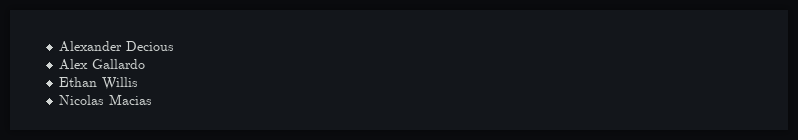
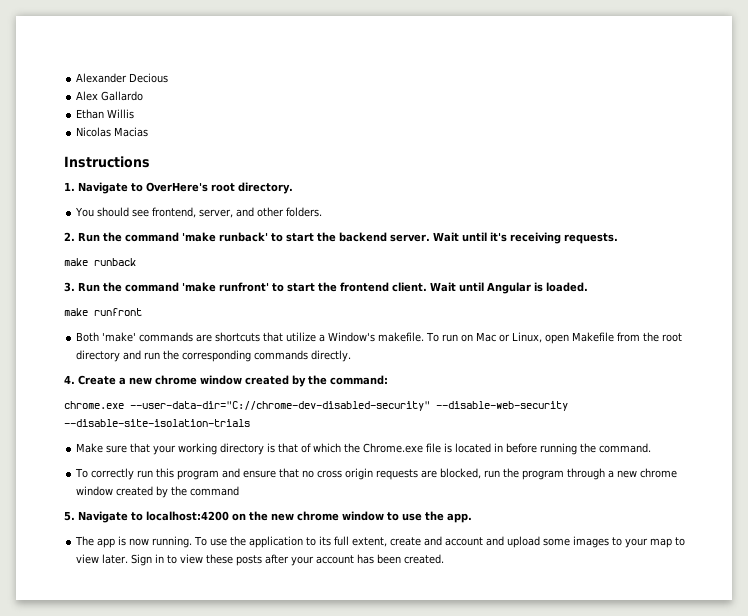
(153, 99) none -> [64,156,150,168] [64,182,293,194] [75,207,323,218] [64,232,618,244] [64,258,136,266] [64,282,588,294] [64,308,142,316] [76,332,683,344] [76,350,352,362] [64,375,388,387] [64,401,568,411] [64,419,250,427] [76,443,652,455] [75,468,678,480] [76,486,240,498] [64,511,472,523] [75,536,686,548] [76,554,445,566] // Instructions // 1. Navigate to OverHere's root directory. // You should see frontend, server, and other folders. // 2. Run the command 'make runback' to start the backend server. Wait until it's receiving requests. // make runback // 3. Run the command 'make runfront' to start the frontend client. Wait until Angular is loaded. // make runfront // Both 'make' commands are shortcuts that utilize a Window's makefile. To run on Mac or Linux, open Makefile from the root directory and run the corresponding commands directly. // 4. Create a new chrome window created by the command: // chrome.exe --user-data-dir="C://chrome-dev-disabled-security" --disable-web-security --disable-site-isolation-trials // Make sure that your working directory is that of which the Chrome.exe file is located in before running the command. // To correctly run this program and ensure that no cross origin requests are blocked, run the program through a new chrome window created by the command // 5. Navigate to localhost:4200 on the new chrome window to use the app. // The app is now running. To use the application to its full extent, create and account and upload some images to your map to view later. Sign in to view these posts after your account has been created.

